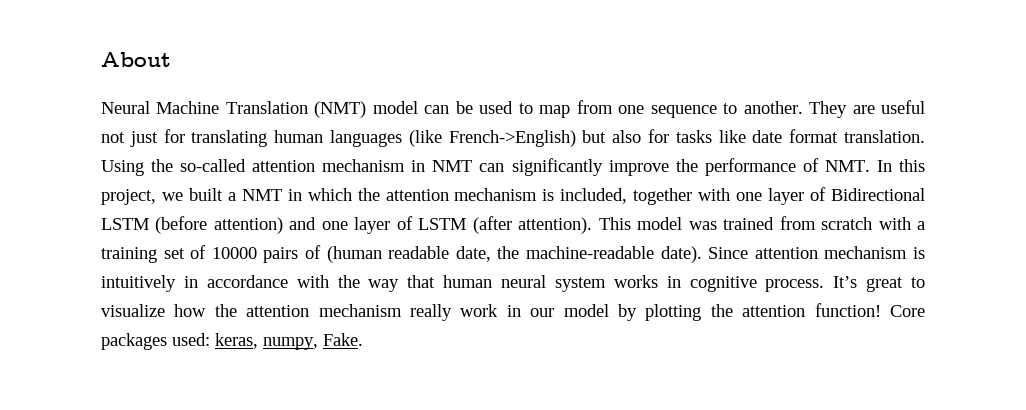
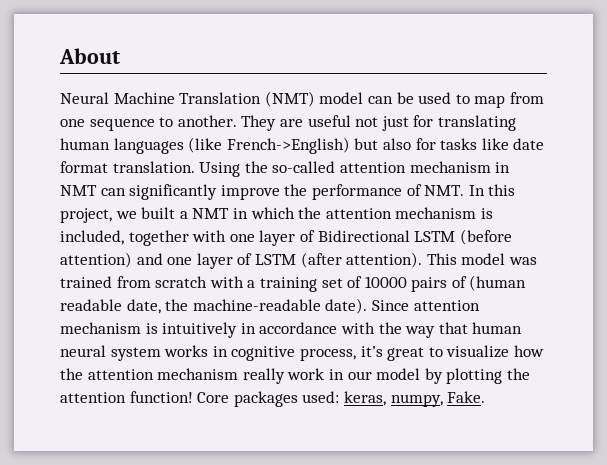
[765,276,858,292] process. It’s -> [299,346,383,361] process, it’s

